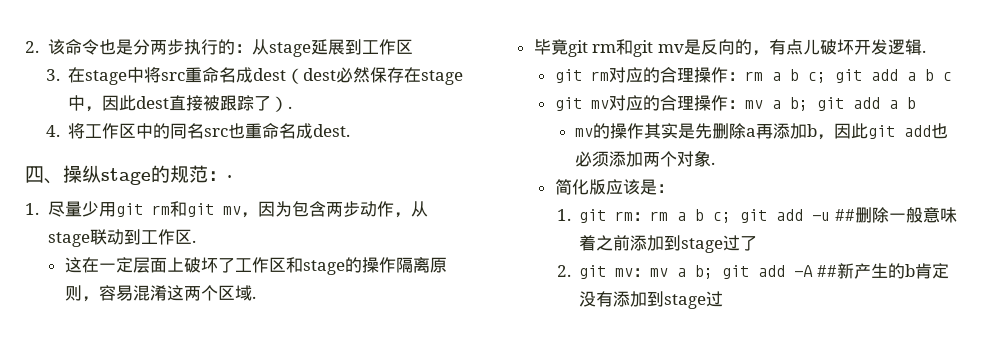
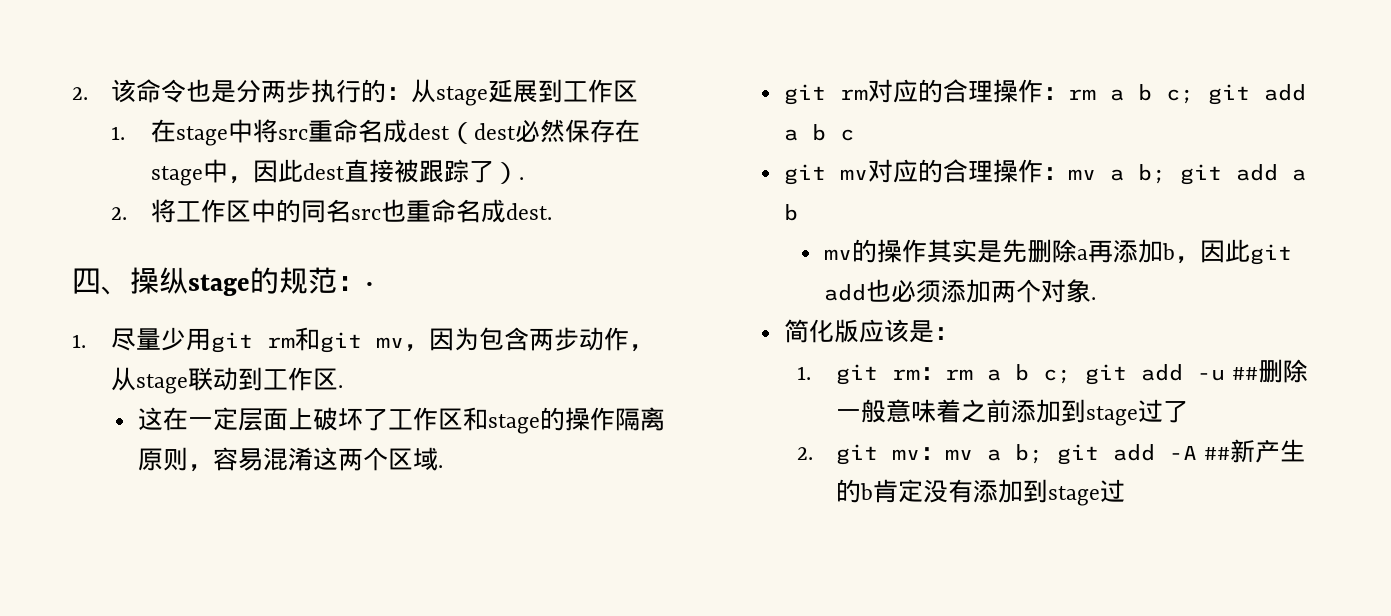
[45,69,60,81] 3. -> [111,126,126,140] 1.
[45,125,60,137] 4. -> [111,207,128,220] 2.
[533,39,926,57] // 毕竟git rm和git mv是反向的，有点儿破坏开发逻辑. -> (444, 466) none

